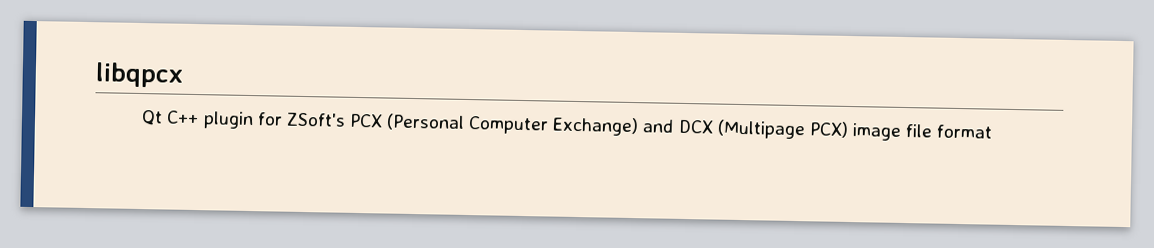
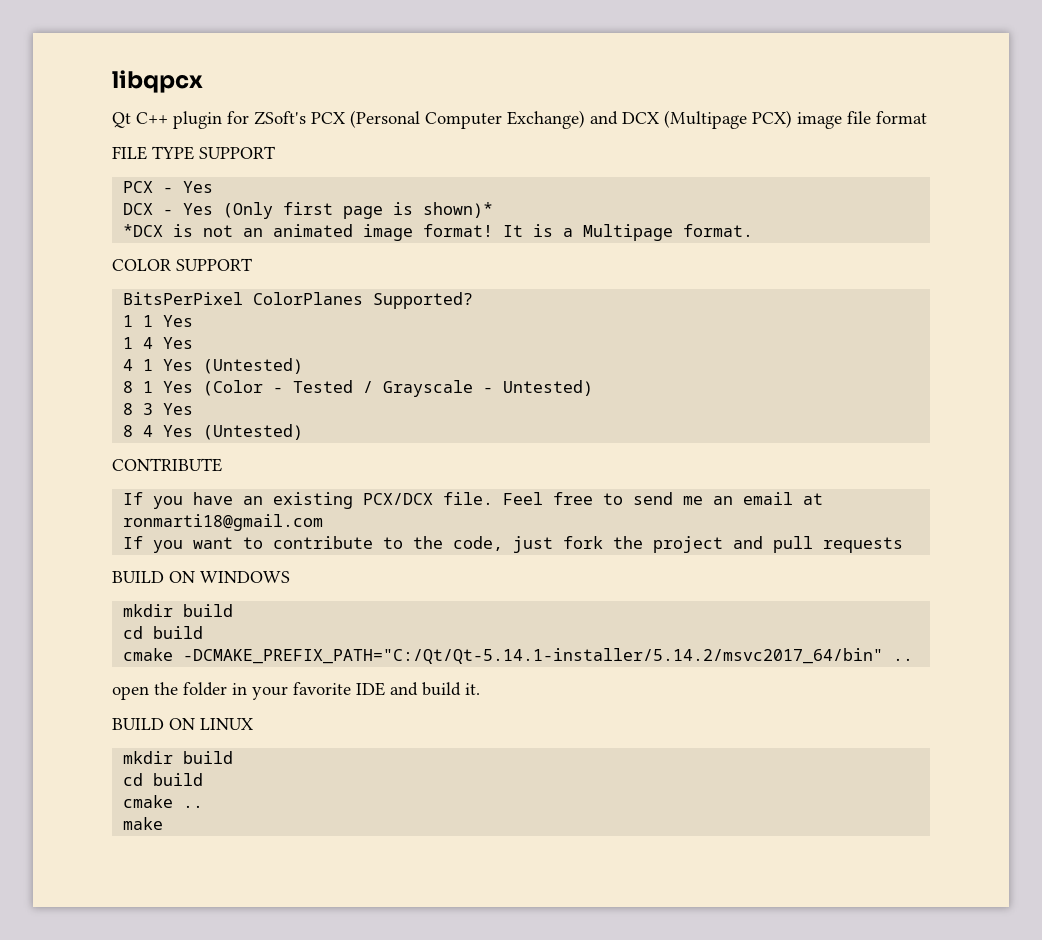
(994, 131) none -> [112,146,275,160] [123,181,214,193] [123,202,494,219] [123,224,754,241] [112,258,252,271] [123,292,474,309] [123,315,194,327] [123,337,194,349] [123,358,304,374] [123,380,594,397] [123,403,194,415] [123,424,304,440] [112,458,222,472] [123,492,824,509] [123,514,324,531] [123,536,904,553] [112,571,290,583] [123,604,234,617] [123,626,204,639] [123,648,914,664] [112,682,480,700] [112,718,253,730] [123,751,234,764] [123,773,204,786] [123,795,204,808] [123,817,164,830] // FILE TYPE SUPPORT // PCX - Yes // DCX - Yes (Only first page is shown)* // *DCX is not an animated image format! It is a Multipage format. // COLOR SUPPORT // BitsPerPixel ColorPlanes Supported? // 1 1 Yes // 1 4 Yes // 4 1 Yes (Untested) // 8 1 Yes (Color - Tested / Grayscale - Untested) // 8 3 Yes // 8 4 Yes (Untested) // CONTRIBUTE // If you have an existing PCX/DCX file. Feel free to send me an email at ronmarti18@gmail.com // If you want to contribute to the code, just fork the project and pull requests // BUILD ON WINDOWS // mkdir build // cd build // cmake -DCMAKE_PREFIX_PATH="C:/Qt/Qt-5.14.1-installer/5.14.2/msvc2017_64/bin" .. // open the folder in your favorite IDE and build it. // BUILD ON LINUX // mkdir build // cd build // cmake .. // make

